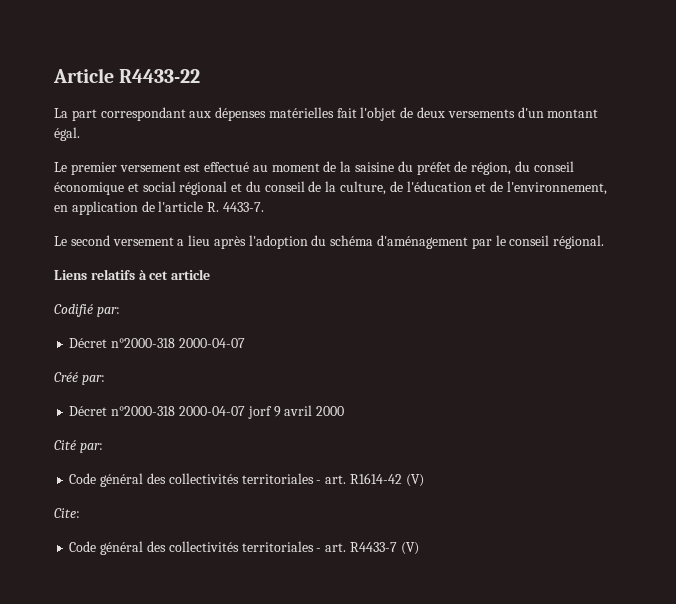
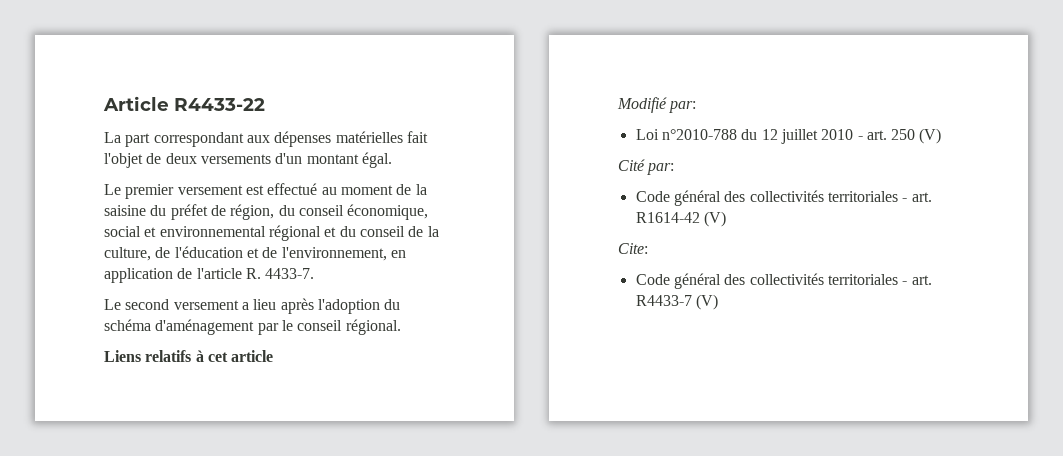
[54,181,176,195] économique et social -> [347,204,429,220] [104,226,266,237] économique, social et environnemental
[54,304,120,317] [69,338,245,348] [54,372,105,385] [69,405,345,419] Codifié par: // Décret n°2000-318 2000-04-07 // Créé par: // Décret n°2000-318 2000-04-07 jorf 9 avril 2000 -> [617,97,697,113] [635,128,942,144] Modifié par: // Loi n°2010-788 du 12 juillet 2010 - art. 250 (V)

